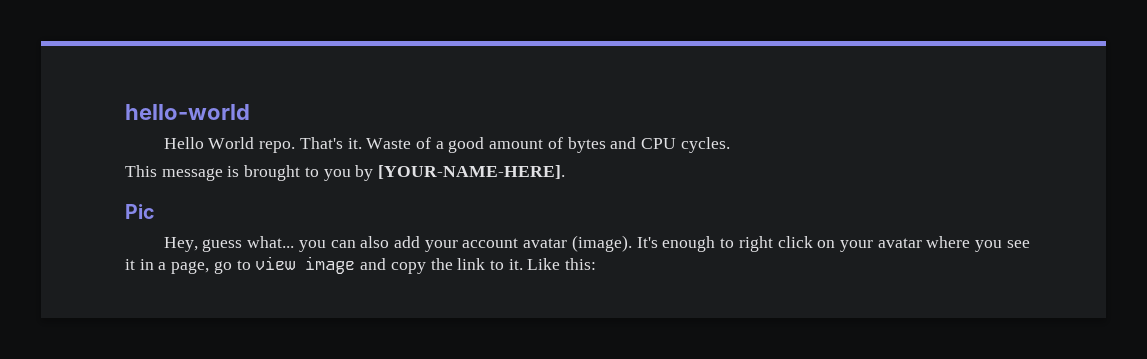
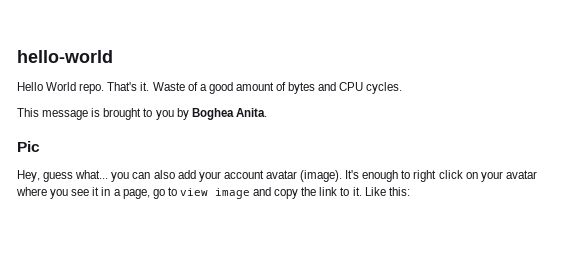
[378,165,566,179] [YOUR-NAME-HERE]. -> [191,108,267,120] Boghea Anita.

